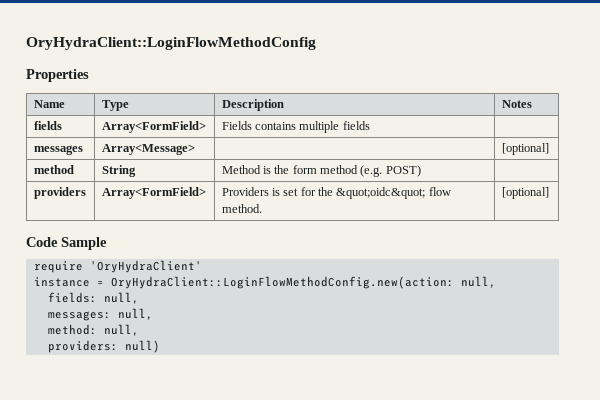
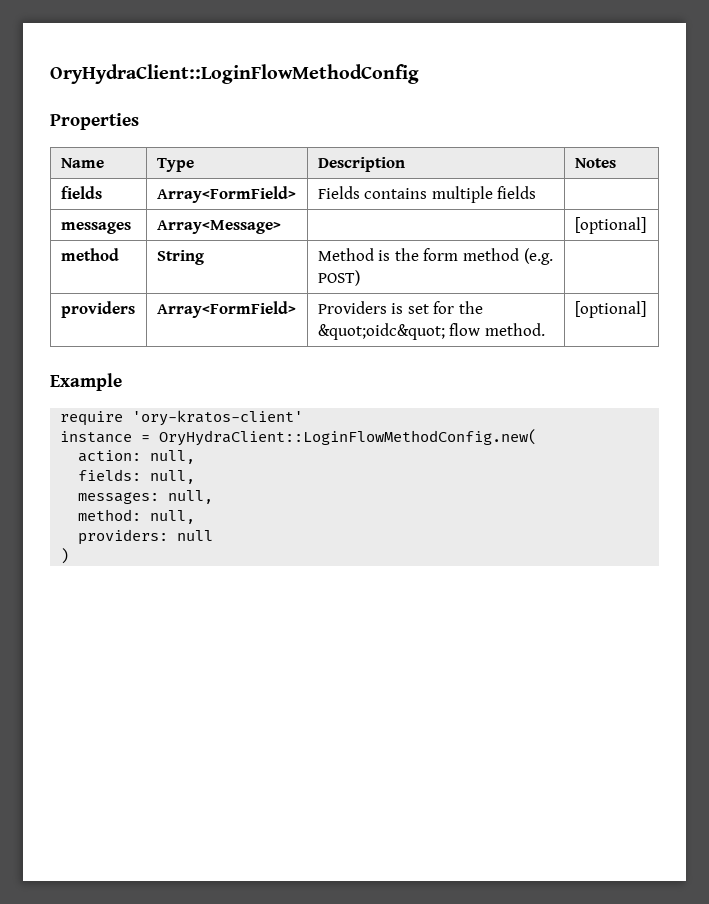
[26,237,107,250] Code Sample -> [50,373,122,391] Example
[89,260,202,273] 'OryHydraClient' -> [132,410,304,426] 'ory-kratos-client'
[110,276,454,289] OryHydraClient::LoginFlowMethodConfig.new(action: -> [159,429,538,446] [78,450,142,462] OryHydraClient::LoginFlowMethodConfig.new( // action:
[124,340,160,353] null) -> [177,530,214,541] [60,548,70,564] null // )

